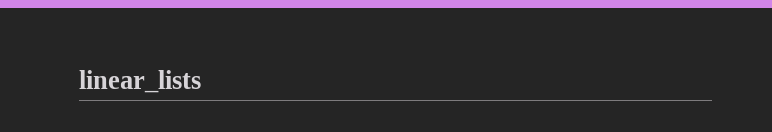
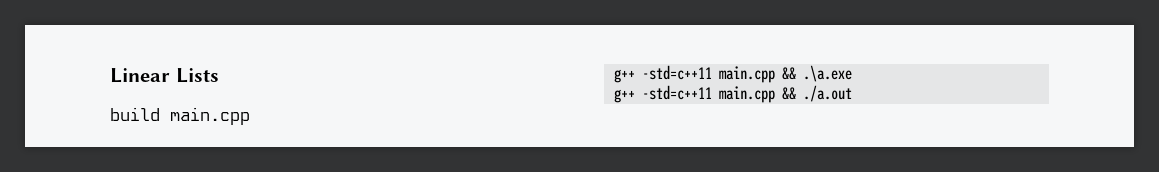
[79,70,201,93] linear_lists -> [110,68,219,83] [110,107,250,125] [613,65,852,83] [613,85,852,103] Linear Lists // build main.cpp // g++ -std=c++11 main.cpp && .\a.exe // g++ -std=c++11 main.cpp && ./a.out

